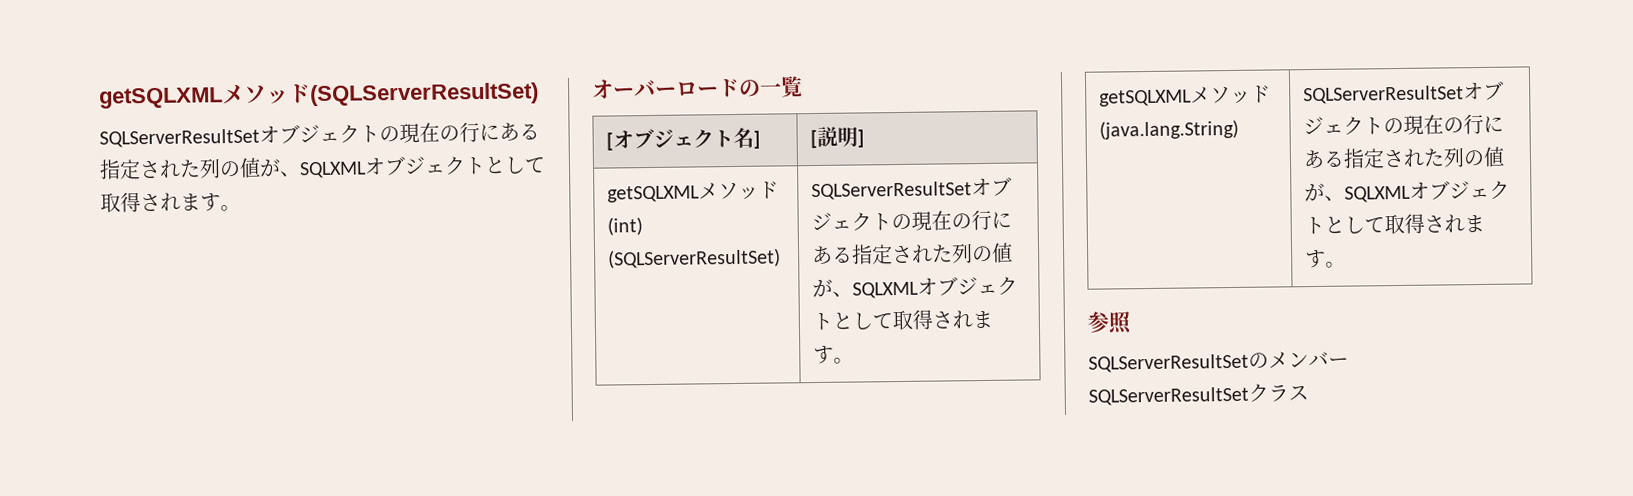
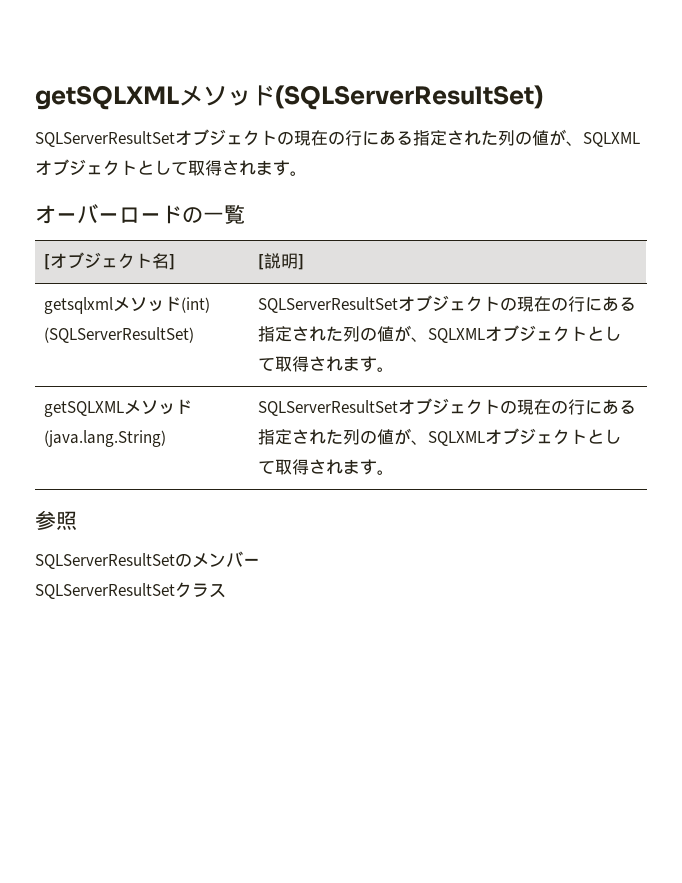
[607,185,701,203] getSQLXML -> [44,297,114,314] getsqlxml

